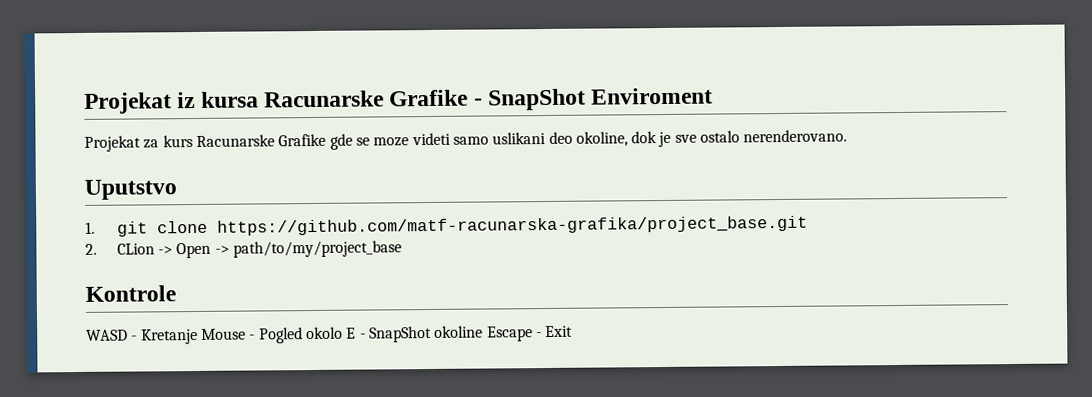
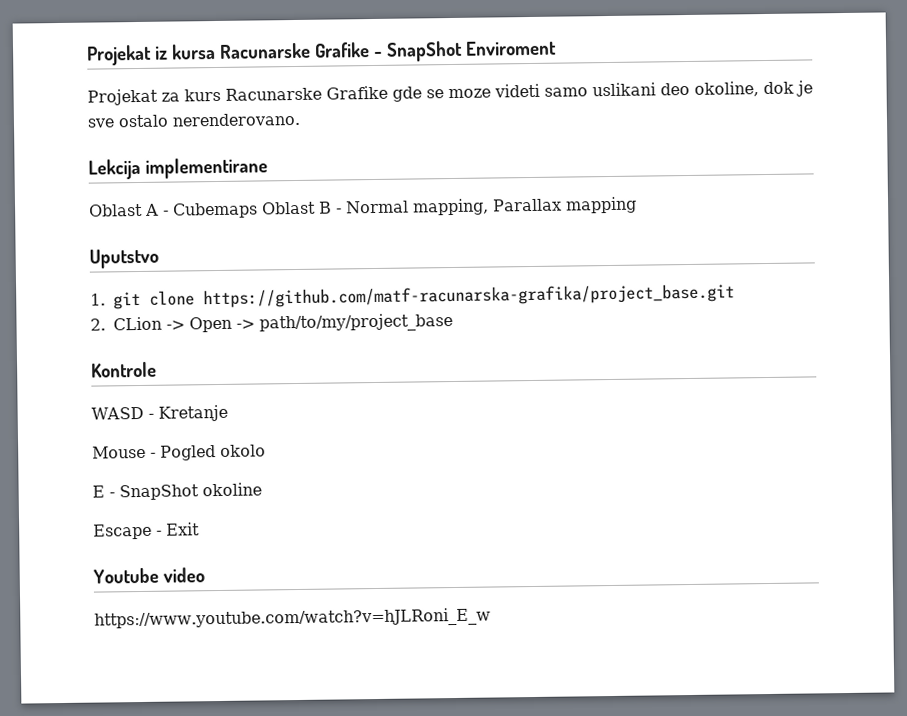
(848, 136) none -> [88,157,268,180] [89,196,637,219] // Lekcija implementirane // Oblast A - Cubemaps Oblast B - Normal mapping, Parallax mapping
(198, 336) none -> (228, 413) //
(343, 333) none -> (266, 450) //
(484, 331) none -> (262, 489) //
(574, 331) none -> [93,567,205,584] [94,607,491,630] // Youtube video // https://www.youtube.com/watch?v=hJLRoni_E_w

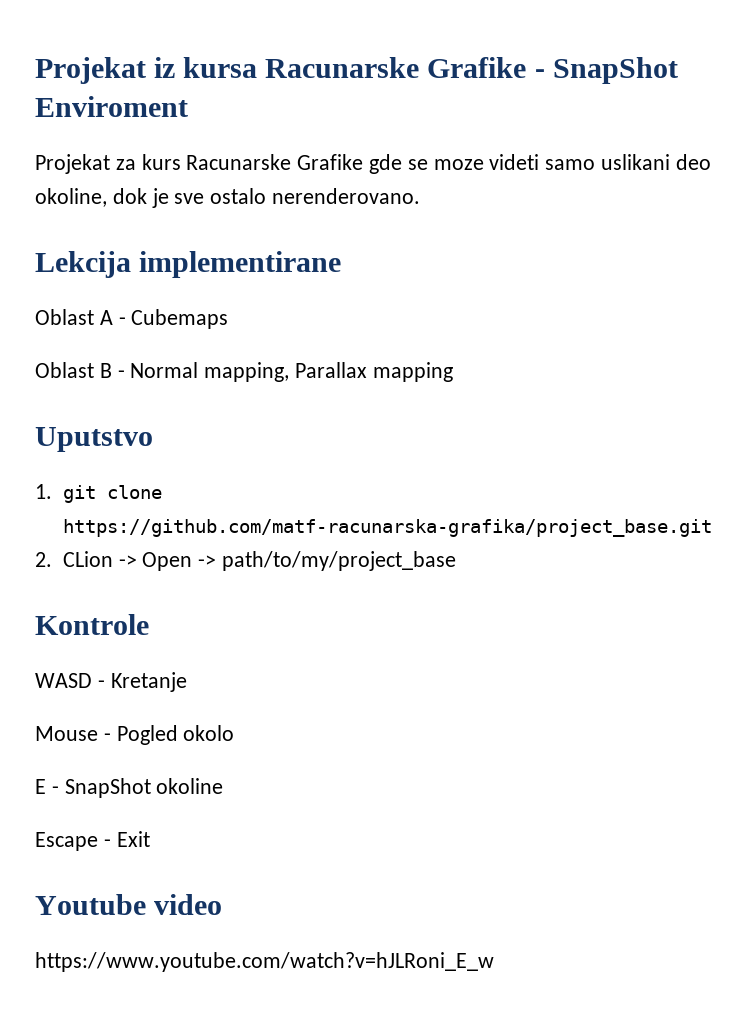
(258, 210) none -> (229, 319) //

